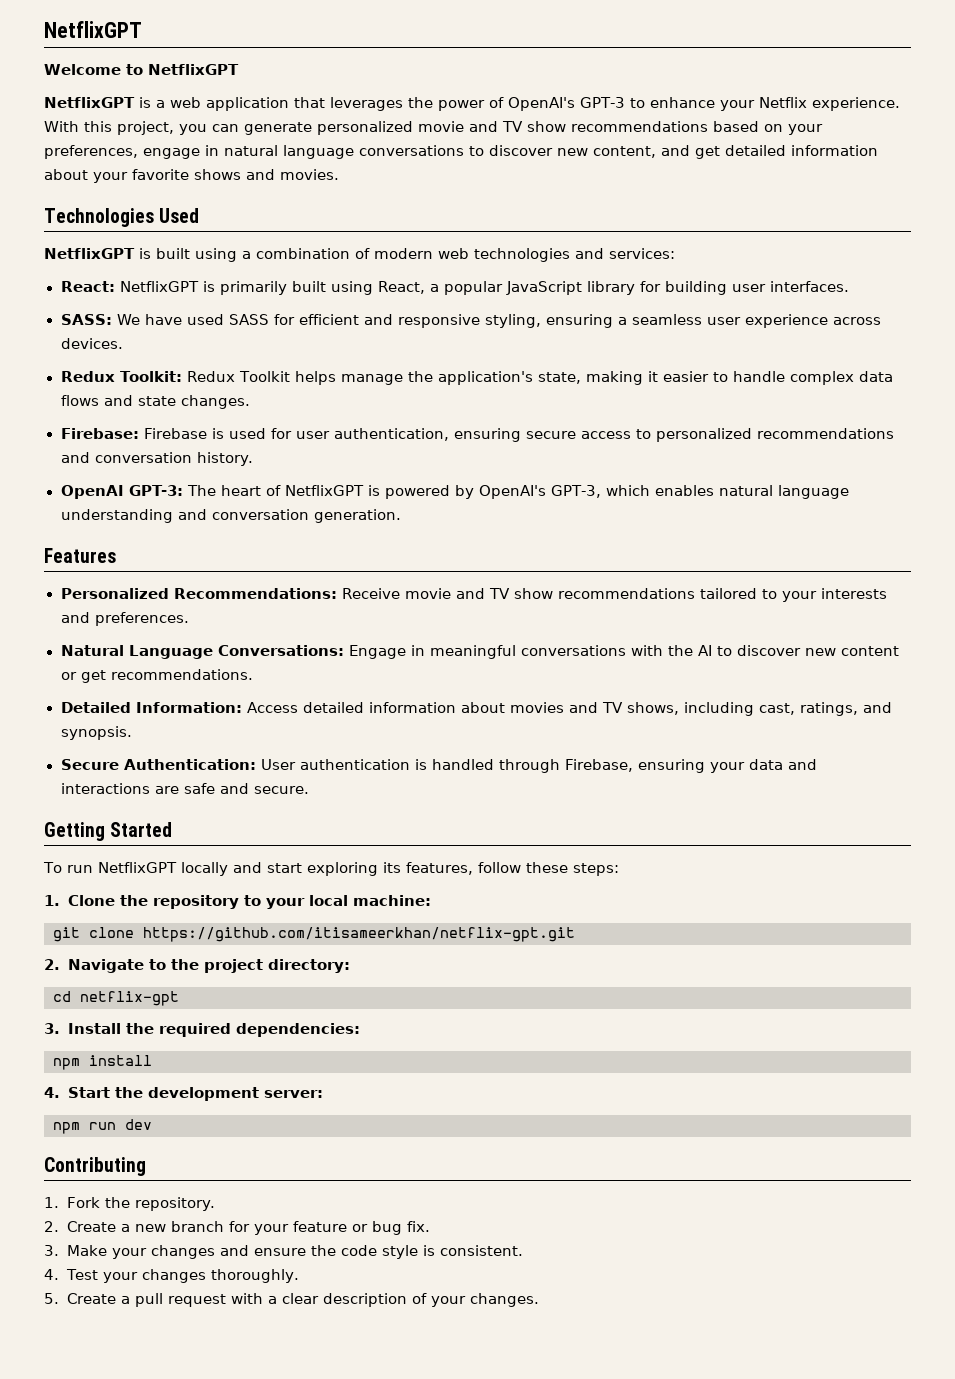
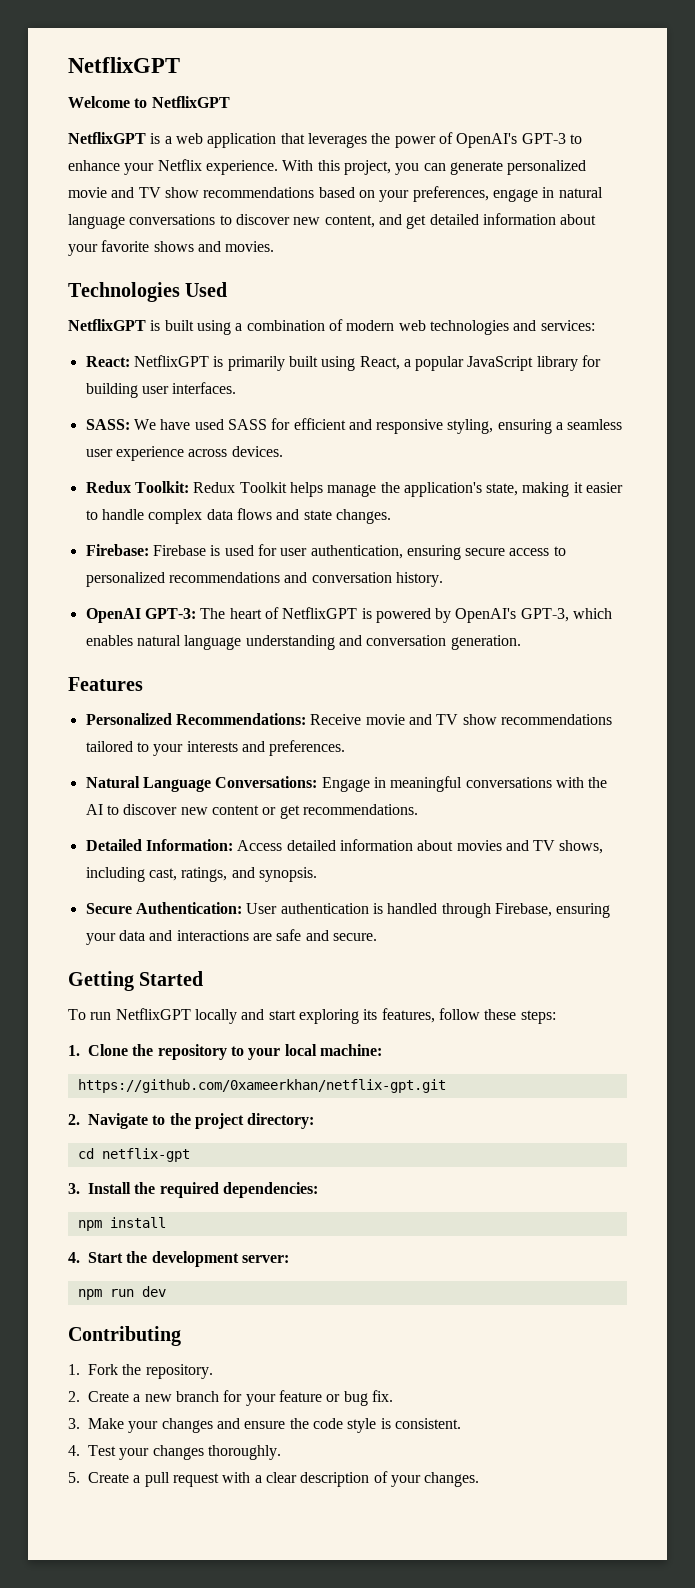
[53,927,575,942] git clone https://github.com/itisameerkhan/netflix-gpt.git -> [77,1079,446,1093] https://github.com/0xameerkhan/netflix-gpt.git

